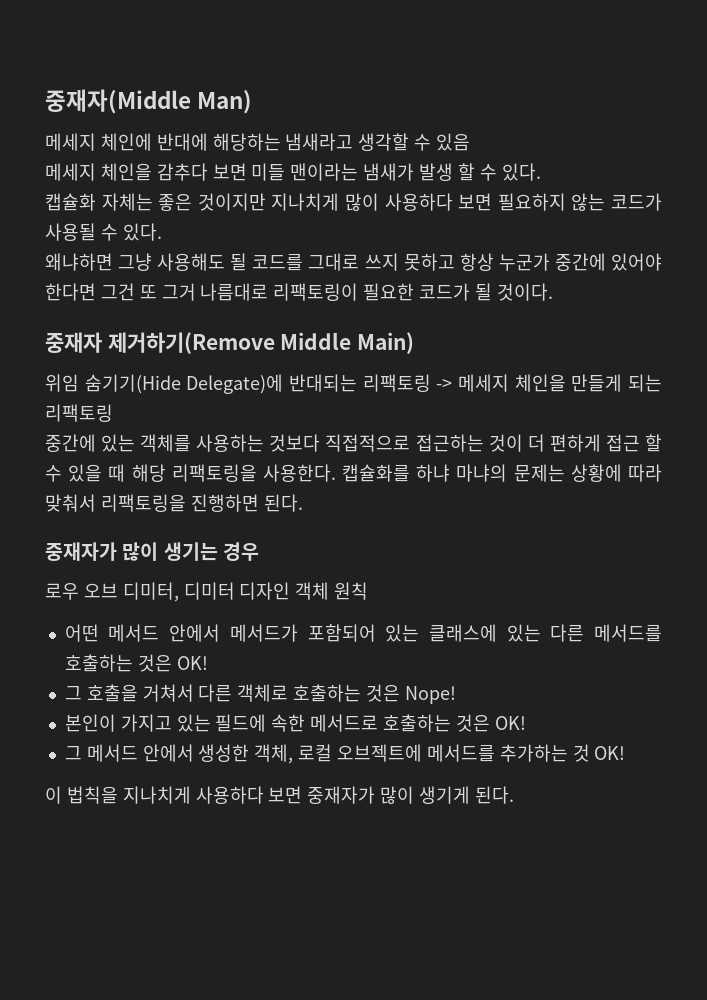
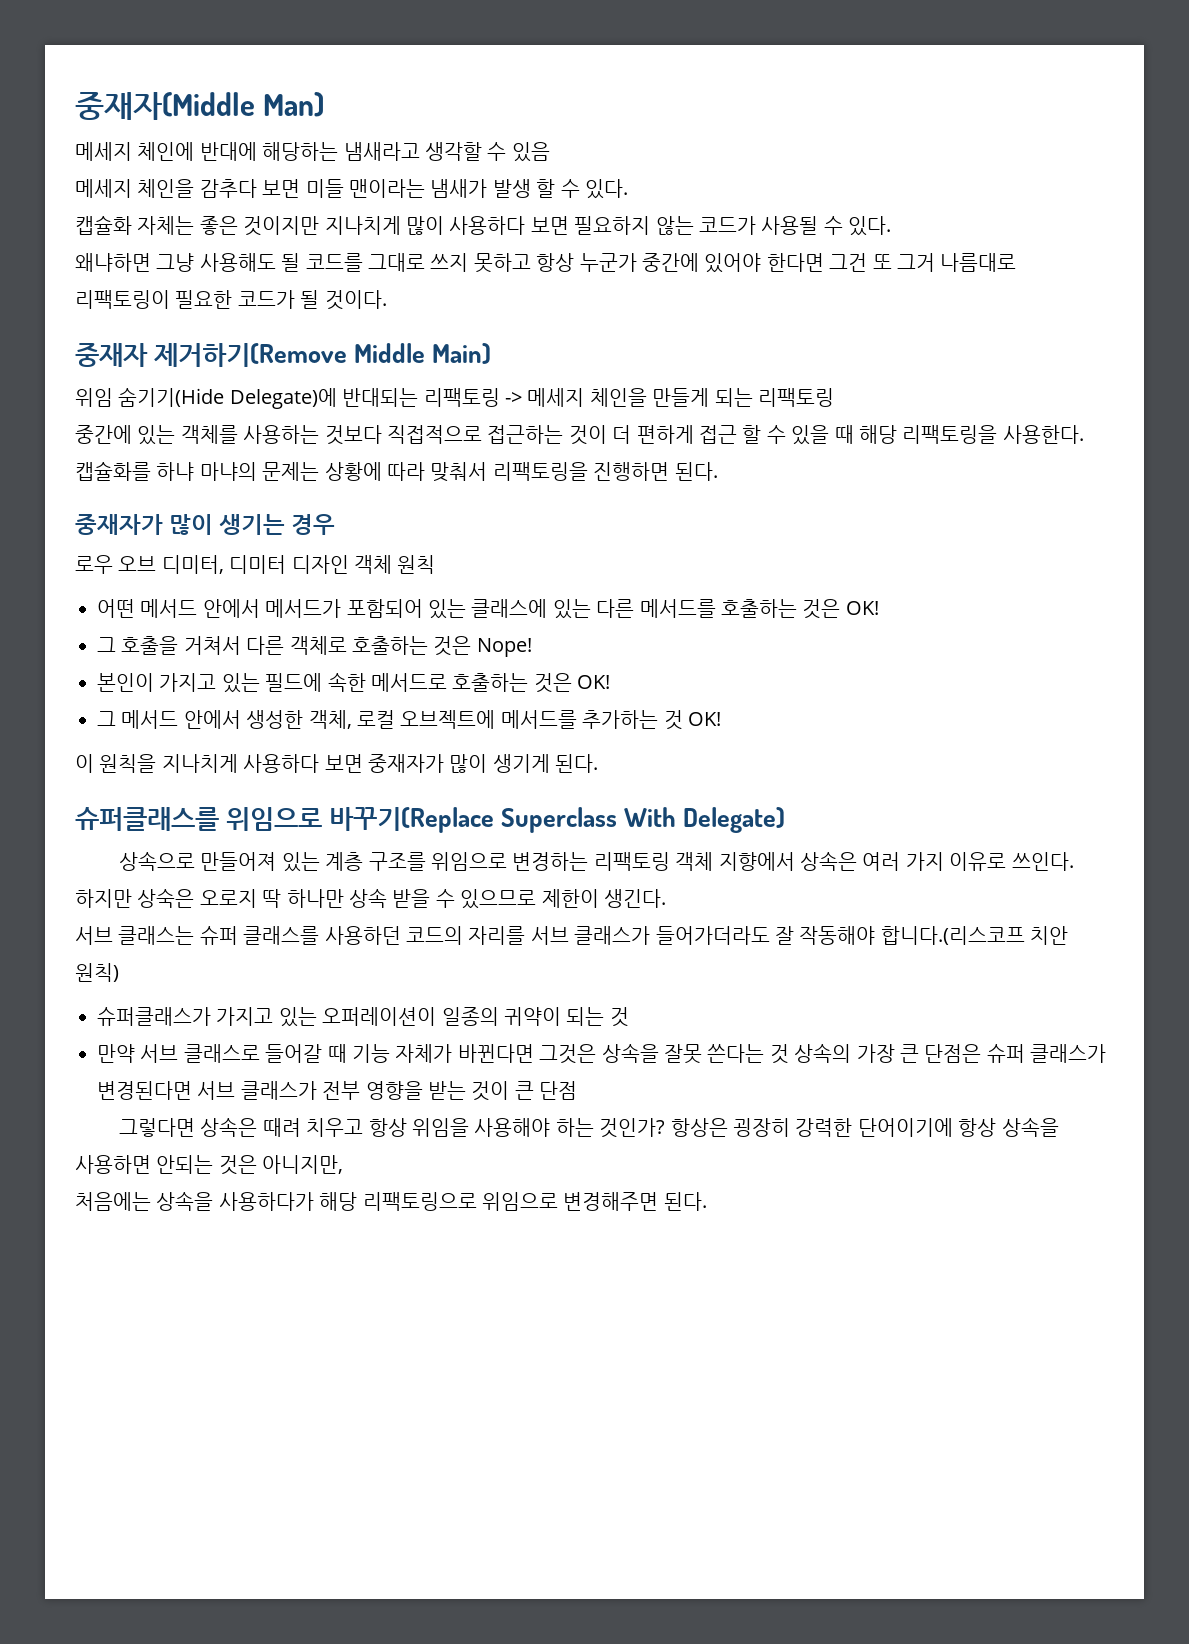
[66,786,118,804] 법칙을 -> [99,754,157,773] 원칙을
(514, 795) none -> [75,807,786,833] [119,851,1074,872] [75,888,666,909] [75,926,1069,945] [75,963,119,982] [97,1007,629,1027] [97,1043,1107,1064] [97,1081,578,1101] [119,1117,1059,1138] [75,1155,344,1175] [75,1191,707,1211] // 슈퍼클래스를 위임으로 바꾸기(Replace Superclass With Delegate) // 상속으로 만들어져 있는 계층 구조를 위임으로 변경하는 리팩토링 객체 지향에서 상속은 여러 가지 이유로 쓰인다. 하지만 상숙은 오로지 딱 하나만 상속 받을 수 있으므로 제한이 생긴다. // 서브 클래스는 슈퍼 클래스를 사용하던 코드의 자리를 서브 클래스가 들어가더라도 잘 작동해야 합니다.(리스코프 치안 원칙) // 슈퍼클래스가 가지고 있는 오퍼레이션이 일종의 귀약이 되는 것 // 만약 서브 클래스로 들어갈 때 기능 자체가 바뀐다면 그것은 상속을 잘못 쓴다는 것 상속의 가장 큰 단점은 슈퍼 클래스가 변경된다면 서브 클래스가 전부 영향을 받는 것이 큰 단점 // 그렇다면 상속은 때려 치우고 항상 위임을 사용해야 하는 것인가? 항상은 굉장히 강력한 단어이기에 항상 상속을 사용하면 안되는 것은 아니지만, // 처음에는 상속을 사용하다가 해당 리팩토링으로 위임으로 변경해주면 된다.

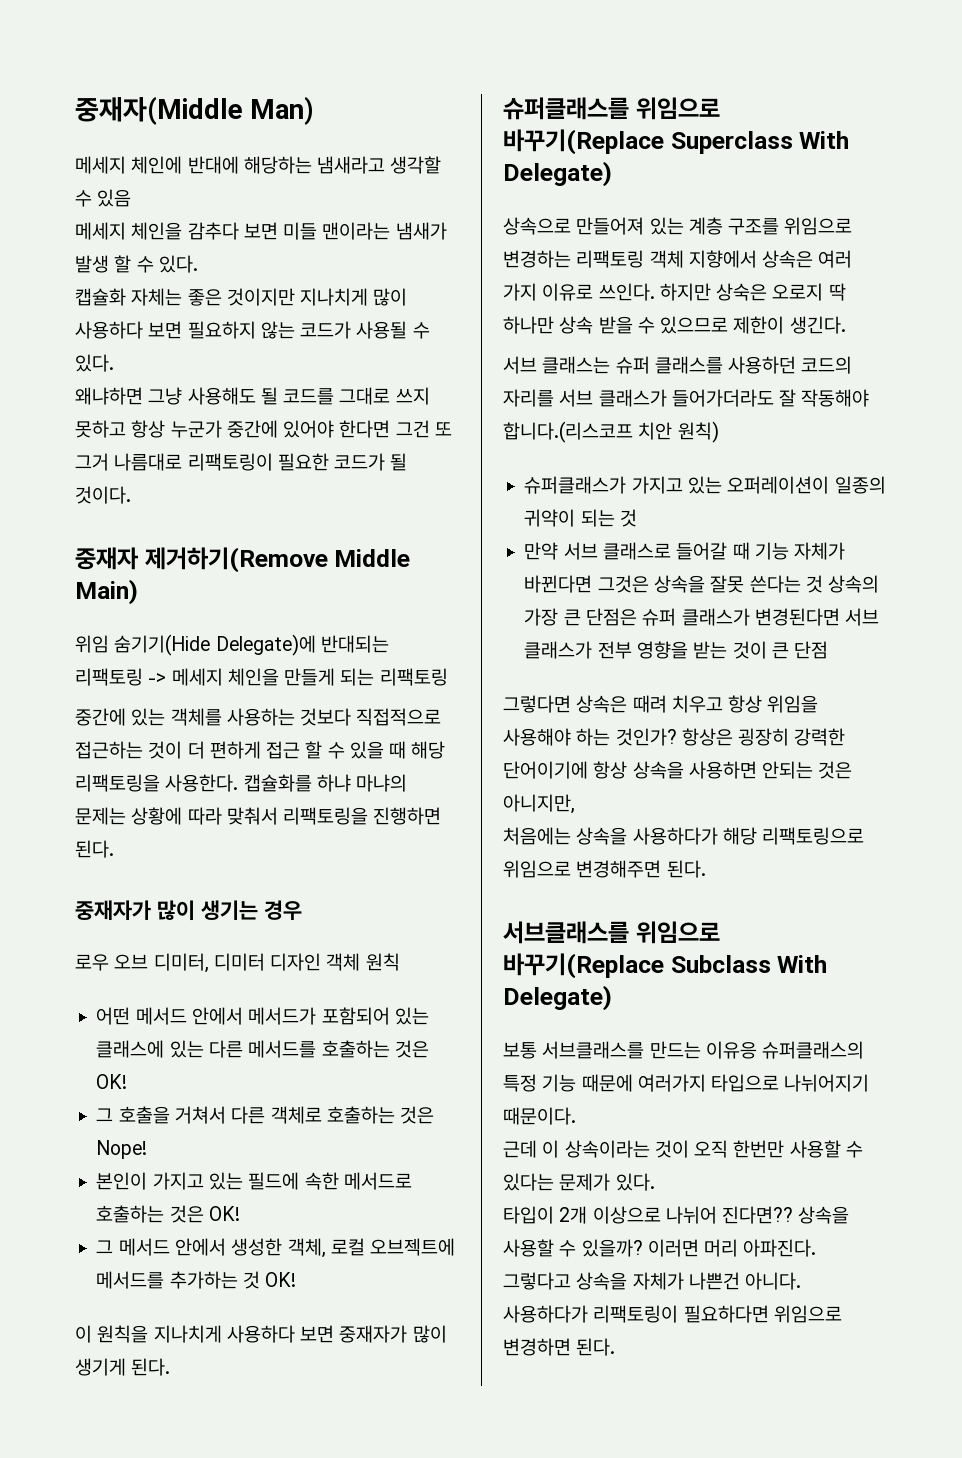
(707, 1201) none -> [503,921,720,944] [503,953,828,979] [503,985,612,1011] [503,1041,865,1059] [503,1074,870,1092] [503,1107,576,1125] [503,1140,863,1158] [503,1173,655,1191] [503,1206,850,1224] [503,1239,817,1257] [503,1272,802,1290] [503,1305,842,1323] [503,1338,616,1356] // 서브클래스를 위임으로 바꾸기(Replace Subclass With Delegate) // 보통 서브클래스를 만드는 이유응 슈퍼클래스의 특정 기능 때문에 여러가지 타입으로 나뉘어지기 때문이다. // 근데 이 상속이라는 것이 오직 한번만 사용할 수 있다는 문제가 있다. // 타입이 2개 이상으로 나뉘어 진다면?? 상속을 사용할 수 있을까? 이러면 머리 아파진다. 그렇다고 상속을 자체가 나쁜건 아니다. 사용하다가 리팩토링이 필요하다면 위임으로 변경하면 된다.

